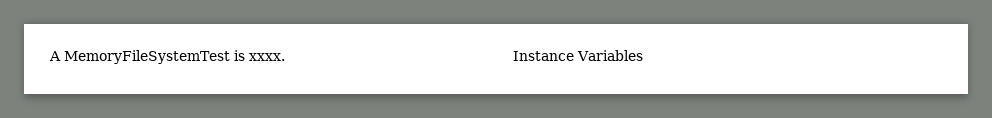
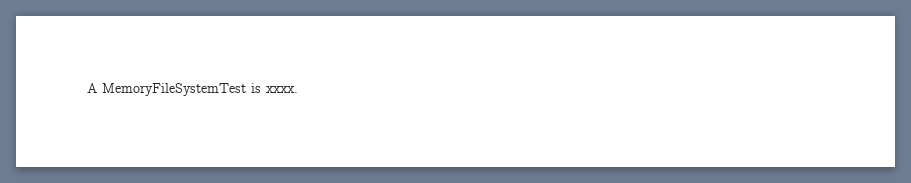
[513,50,643,61] // Instance Variables -> (298, 89) none

